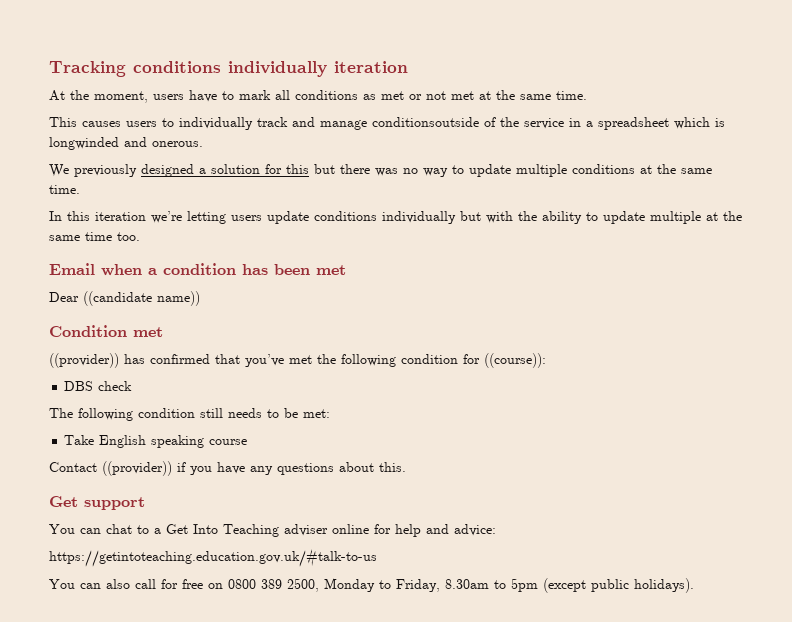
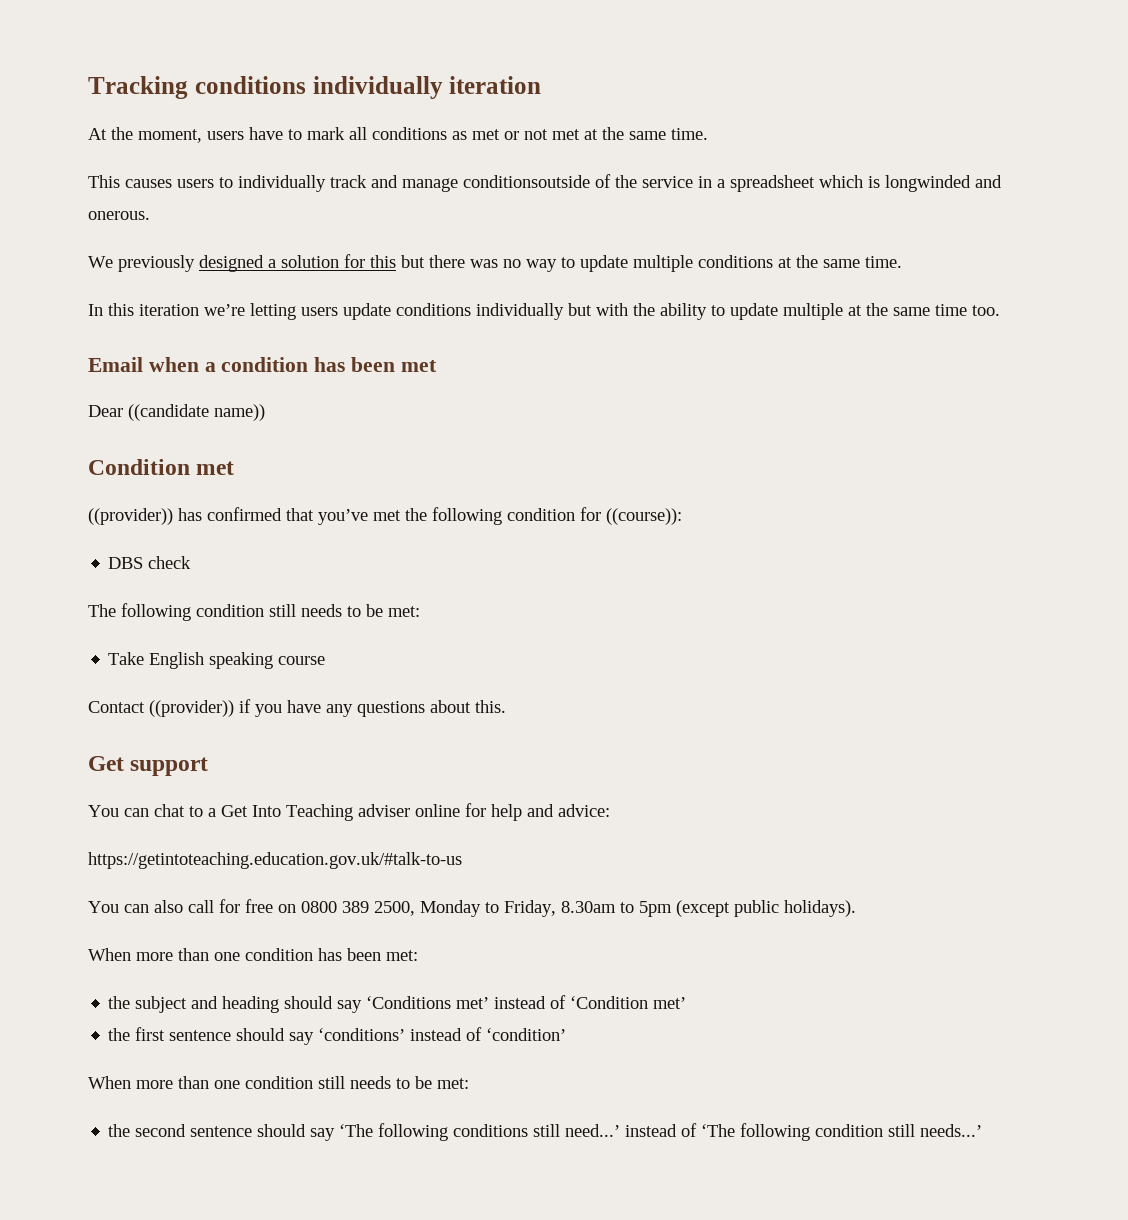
(694, 585) none -> [88,948,418,961] [108,995,687,1013] [108,1027,567,1045] [88,1076,469,1089] [108,1123,983,1141] // When more than one condition has been met: // the subject and heading should say ‘Conditions met’ instead of ‘Condition met’ // the first sentence should say ‘conditions’ instead of ‘condition’ // When more than one condition still needs to be met: // the second sentence should say ‘The following conditions still need...’ instead of ‘The following condition still needs...’

